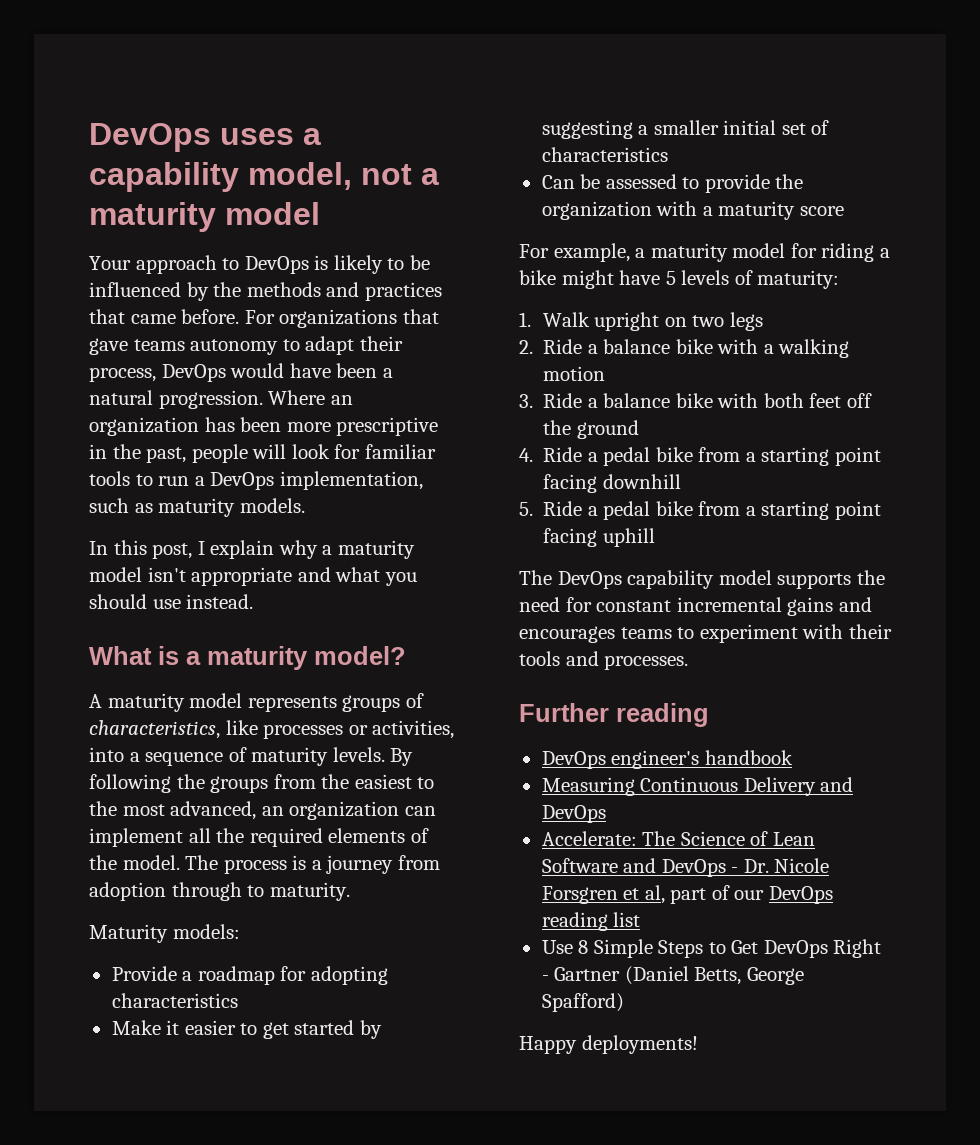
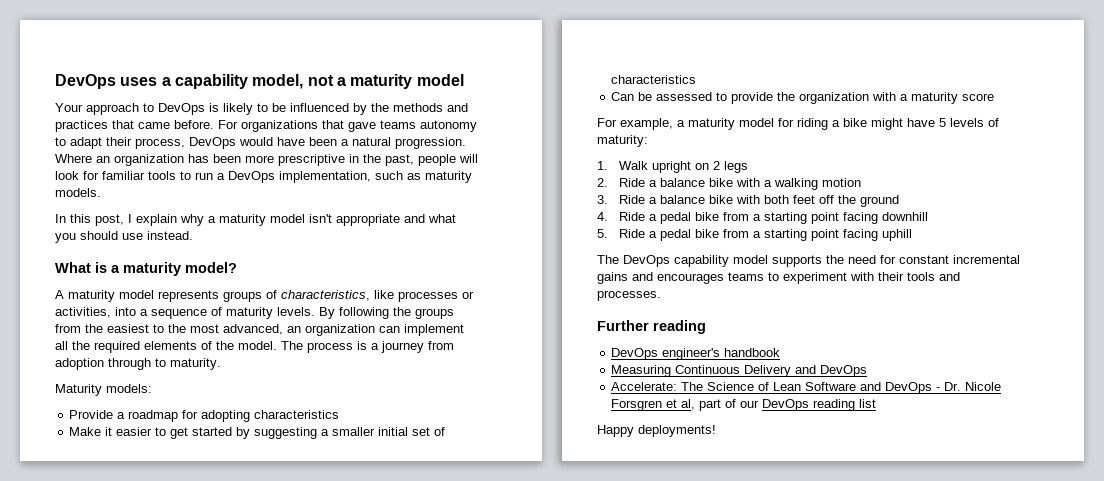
[692,315,725,327] two -> [712,161,720,170] 2
[541,939,882,958] [541,966,804,985] [541,993,624,1012] // Use 8 Simple Steps to Get DevOps Right - Gartner (Daniel Betts, George Spafford) -> (877, 403) none

